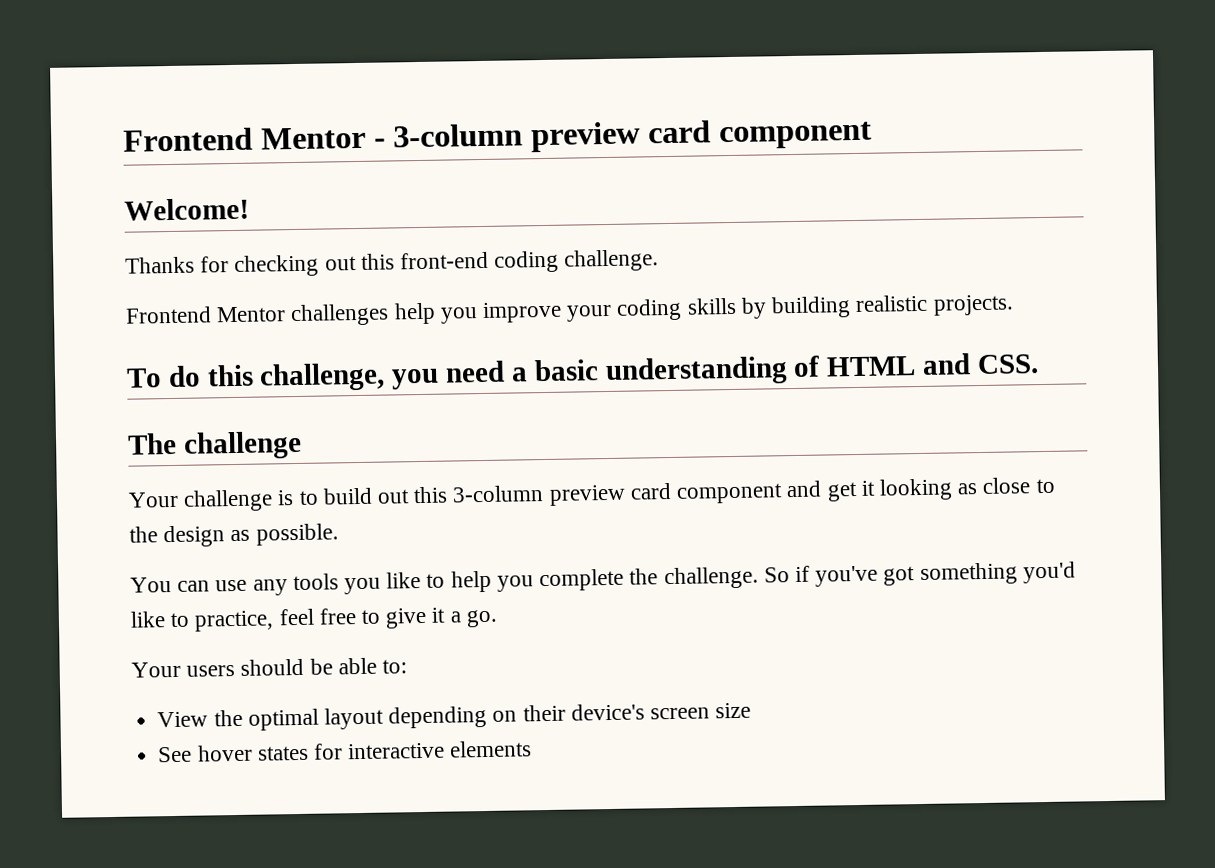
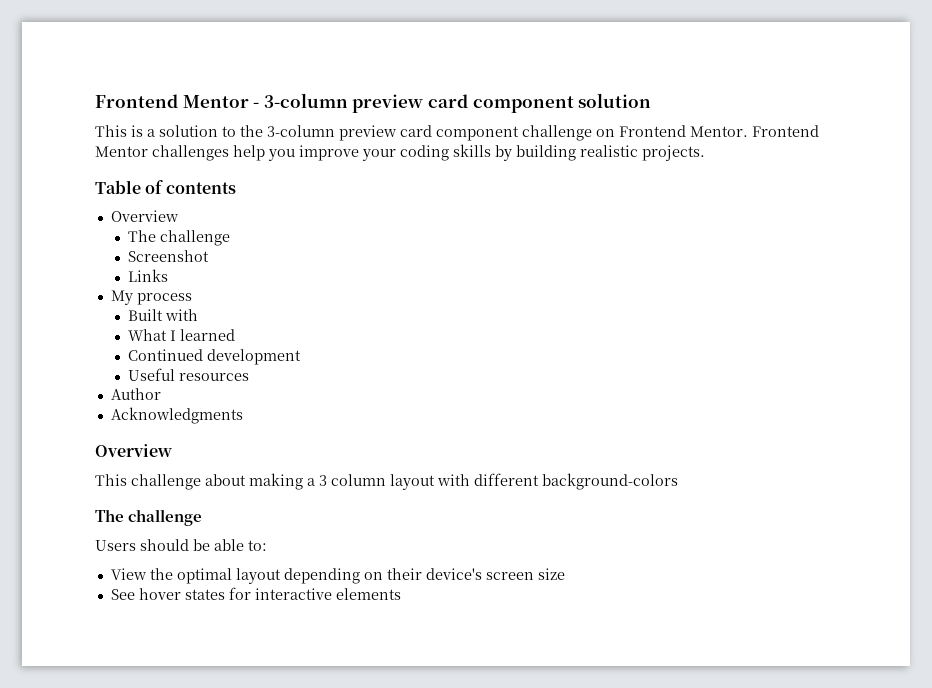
[124,197,250,221] [125,249,660,277] // Welcome! // Thanks for checking out this front-end coding challenge. // -> [578,93,652,108] [95,125,748,141] solution // This is a solution to the 3-column preview card component challenge on Frontend Mentor.
[126,353,1039,392] [127,430,302,460] [128,477,1056,512] [129,523,339,548] [130,561,1076,596] [130,607,498,632] [131,661,236,678] To do this challenge, you need a basic understanding of HTML and CSS. // The challenge // Your challenge is to build out this 3-column preview card component and get it looking as close to the design as possible. // You can use any tools you like to help you complete the challenge. So if you've got something you'd like to practice, feel free to give it a go. // Your users -> [95,180,236,194] [110,210,179,222] [128,230,231,246] [128,250,210,262] [128,269,169,282] [110,290,192,305] [128,309,199,321] [128,329,236,341] [128,349,302,365] [128,368,250,381] [110,388,161,400] [110,407,243,424] [95,444,172,457] [95,473,678,490] [95,509,203,526] [95,540,136,551] Table of contents // Overview // The challenge // Screenshot // Links // My process // Built with // What I learned // Continued development // Useful resources // Author // Acknowledgments // Overview // This challenge about making a 3 column layout with different background-colors // The challenge // Users

